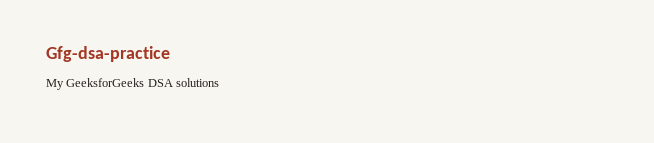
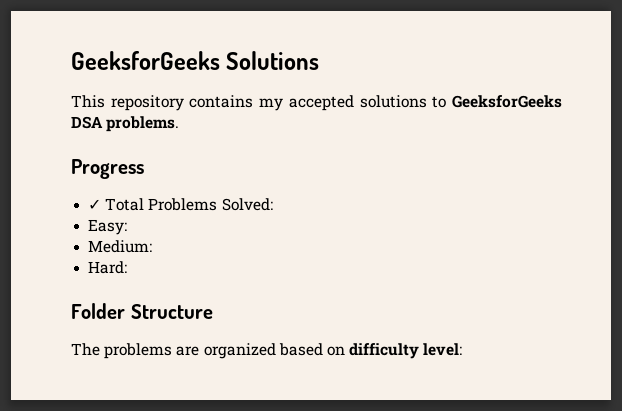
[46,46,170,62] [46,78,220,90] Gfg-dsa-practice // My GeeksforGeeks DSA solutions -> [71,51,320,70] [71,95,562,111] [71,116,180,132] [71,159,144,179] [88,198,273,211] [88,219,128,235] [88,240,153,253] [88,261,128,274] [71,303,213,319] [71,343,463,359] GeeksforGeeks Solutions // This repository contains my accepted solutions to GeeksforGeeks DSA problems. // Progress // ✓ Total Problems Solved: // Easy: // Medium: // Hard: // Folder Structure // The problems are organized based on difficulty level:

